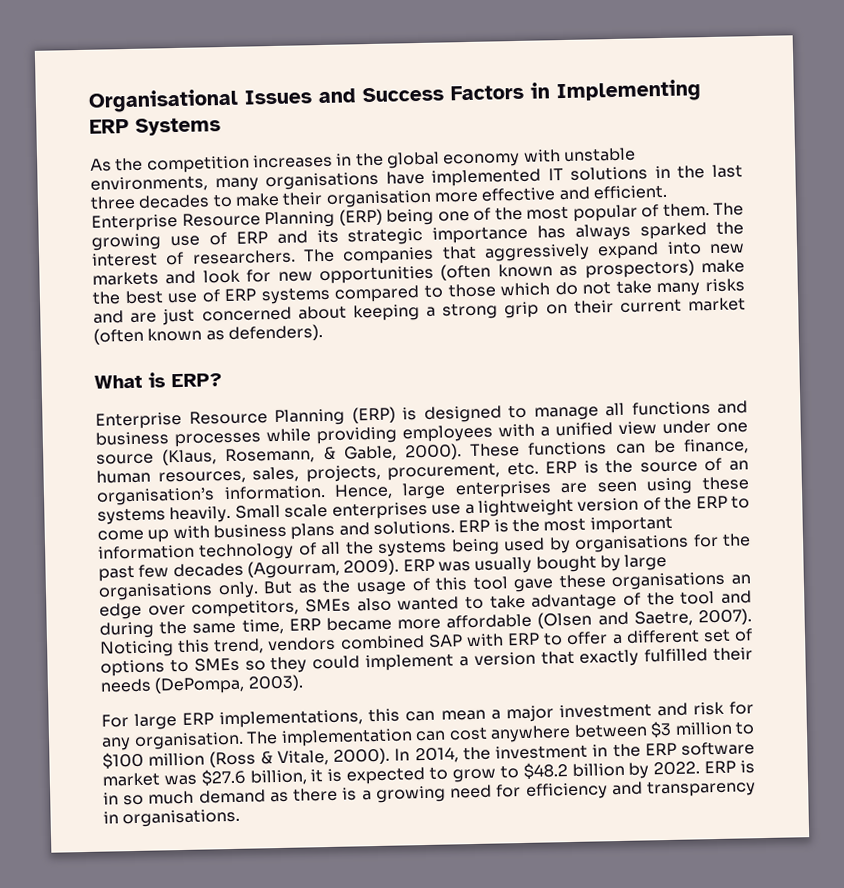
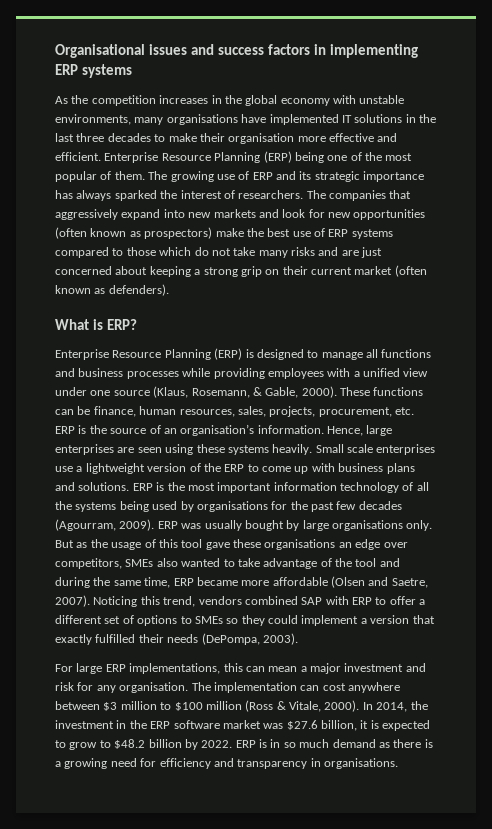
[244,79,701,105] [89,117,221,136] Issues and Success Factors in Implementing ERP Systems -> [149,44,419,58] [55,64,133,78] issues and success factors in implementing ERP systems

